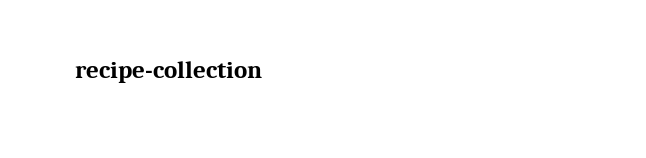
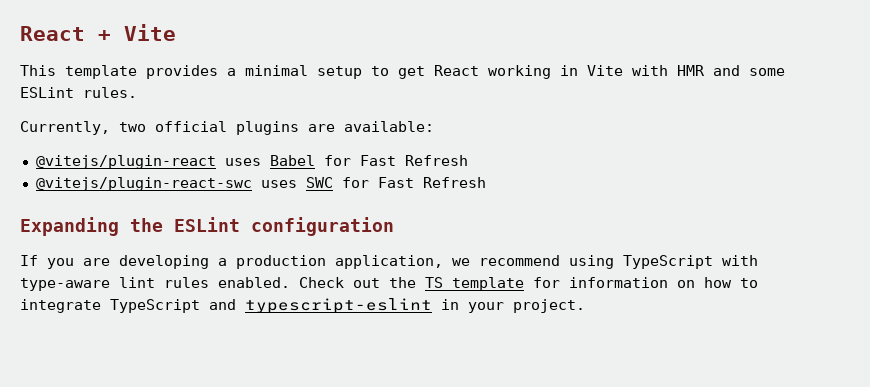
[75,61,262,83] recipe-collection -> [20,24,176,41] [20,65,785,79] [20,87,137,98] [20,121,434,135] [35,155,468,169] [35,177,486,191] [20,217,394,236] [20,255,758,269] [20,277,758,291] [20,298,585,314] React + Vite // This template provides a minimal setup to get React working in Vite with HMR and some ESLint rules. // Currently, two official plugins are available: // @vitejs/plugin-react uses Babel for Fast Refresh // @vitejs/plugin-react-swc uses SWC for Fast Refresh // Expanding the ESLint configuration // If you are developing a production application, we recommend using TypeScript with type-aware lint rules enabled. Check out the TS template for information on how to integrate TypeScript and typescript-eslint in your project.

